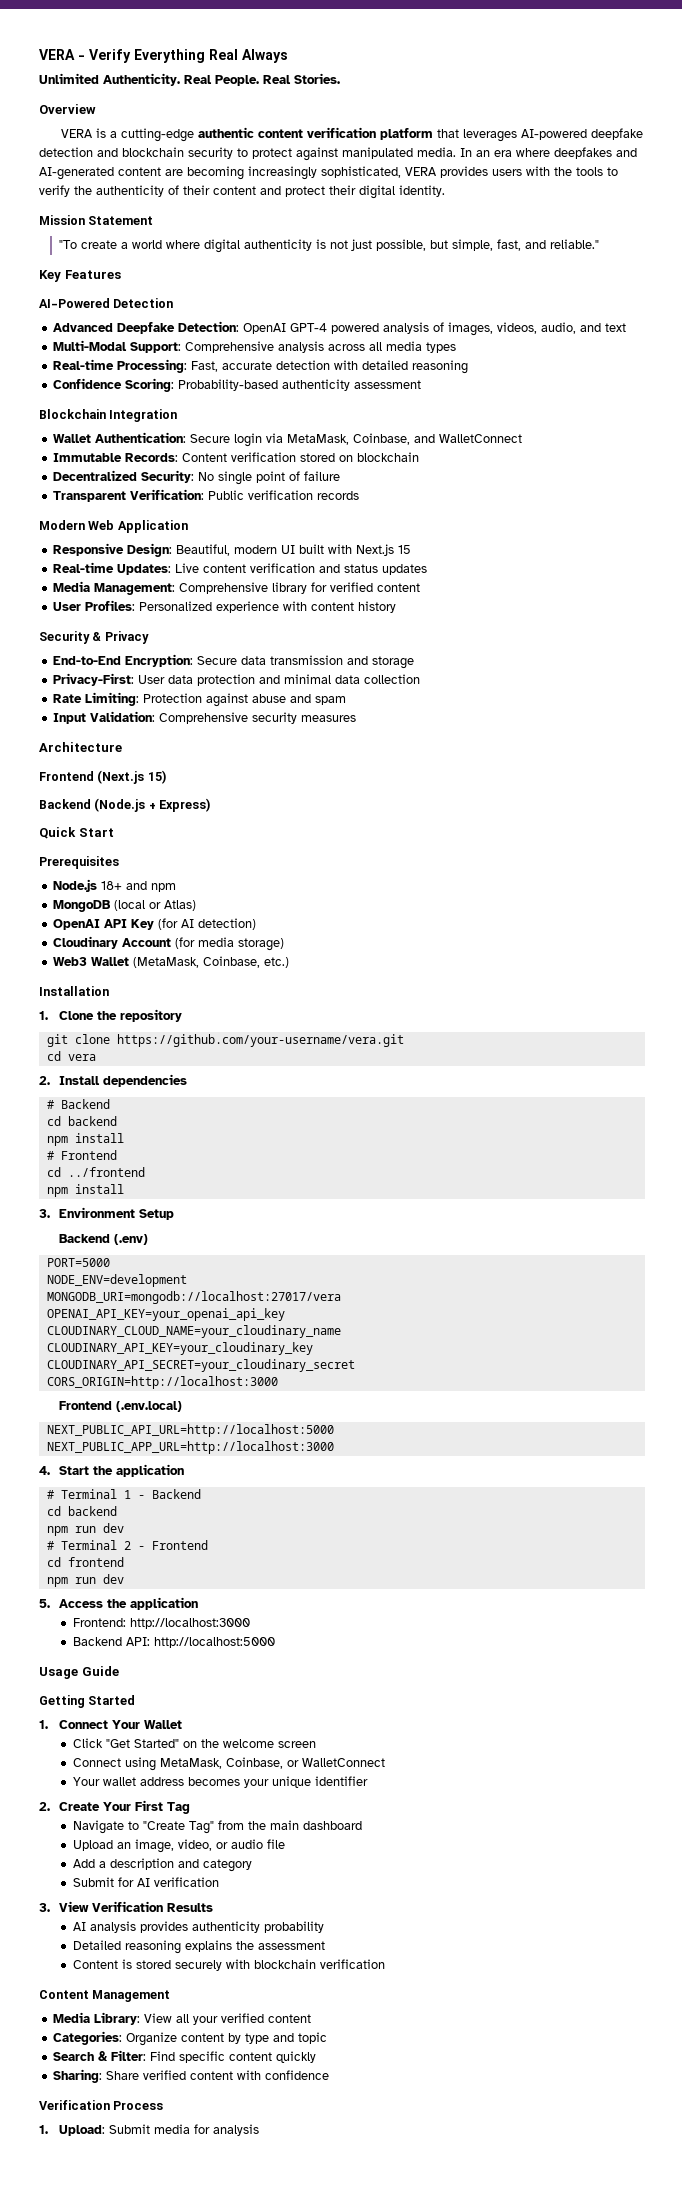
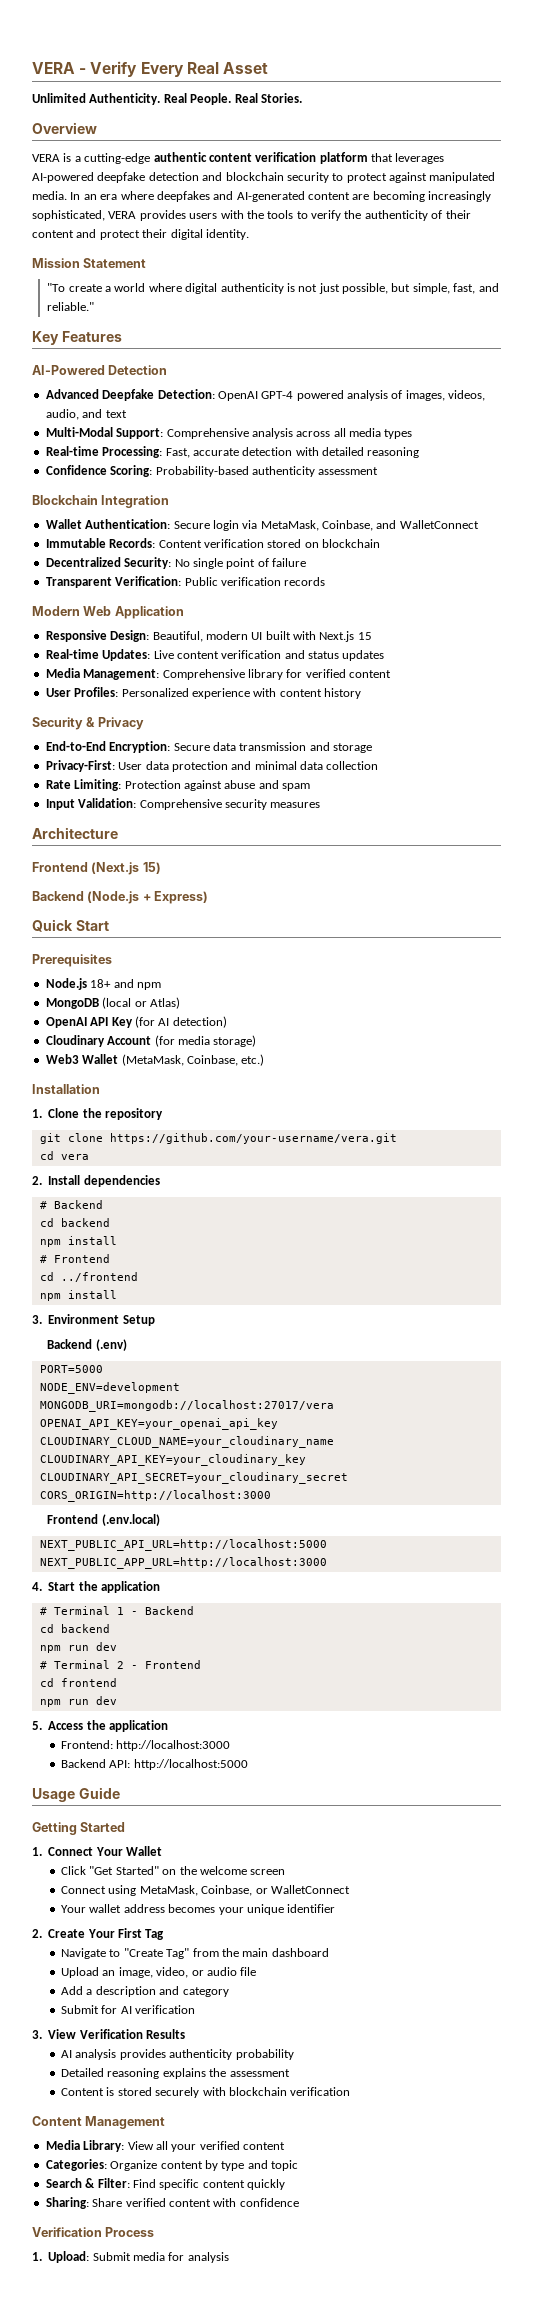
[134,49,288,63] Everything Real Always -> [140,62,268,77] Every Real Asset

